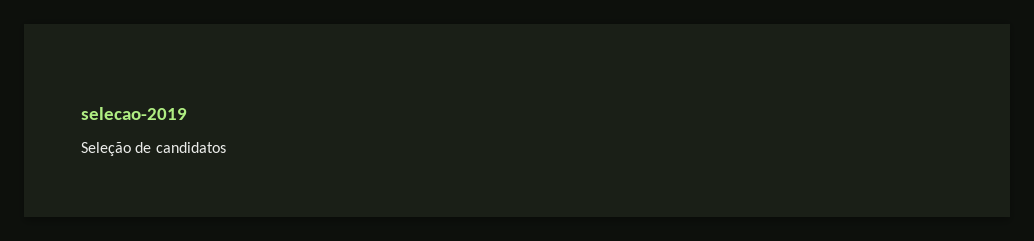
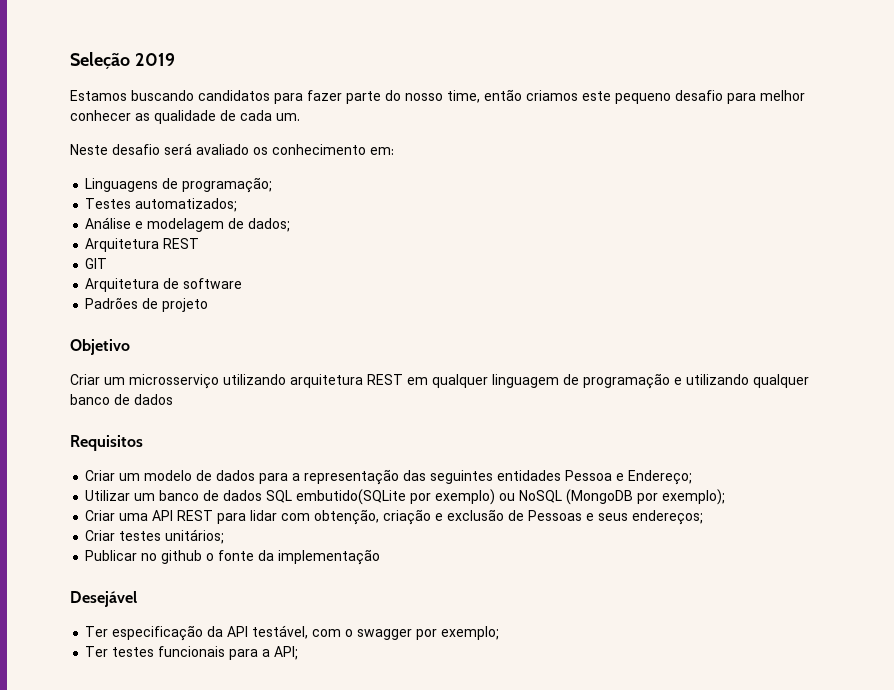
[81,107,187,120] [81,142,226,156] selecao-2019 // Seleção de candidatos -> [70,52,175,69] [70,89,805,104] [70,110,300,124] [70,143,394,155] [85,177,273,193] [85,198,238,212] [85,217,291,232] [85,238,200,252] [85,258,108,269] [85,278,243,292] [85,297,209,312] [70,339,130,355] [70,373,809,389] [70,394,173,405] [70,435,143,451] [85,469,693,485] [85,489,726,505] [85,509,704,525] [85,529,225,544] [85,549,381,565] [70,591,137,607] [85,625,500,641] [85,646,299,660] Seleção 2019 // Estamos buscando candidatos para fazer parte do nosso time, então criamos este pequeno desafio para melhor conhecer as qualidade de cada um. // Neste desafio será avaliado os conhecimento em: // Linguagens de programação; // Testes automatizados; // Análise e modelagem de dados; // Arquitetura REST // GIT // Arquitetura de software // Padrões de projeto // Objetivo // Criar um microsserviço utilizando arquitetura REST em qualquer linguagem de programação e utilizando qualquer banco de dados // Requisitos // Criar um modelo de dados para a representação das seguintes entidades Pessoa e Endereço; // Utilizar um banco de dados SQL embutido(SQLite por exemplo) ou NoSQL (MongoDB por exemplo); // Criar uma API REST para lidar com obtenção, criação e exclusão de Pessoas e seus endereços; // Criar testes unitários; // Publicar no github o fonte da implementação // Desejável // Ter especificação da API testável, com o swagger por exemplo; // Ter testes funcionais para a API;

